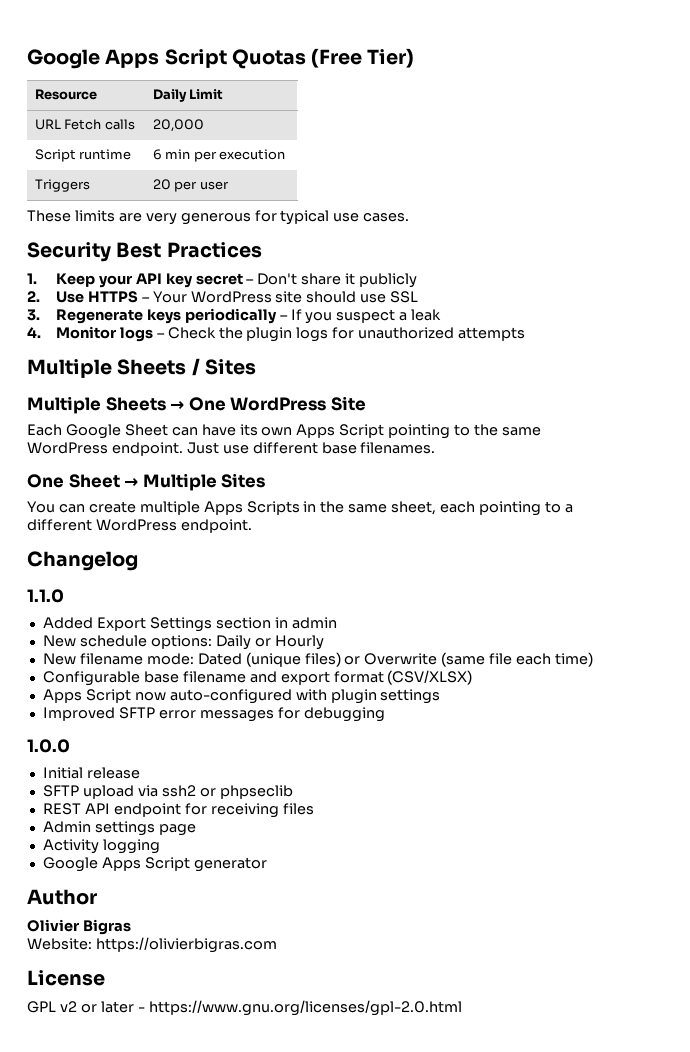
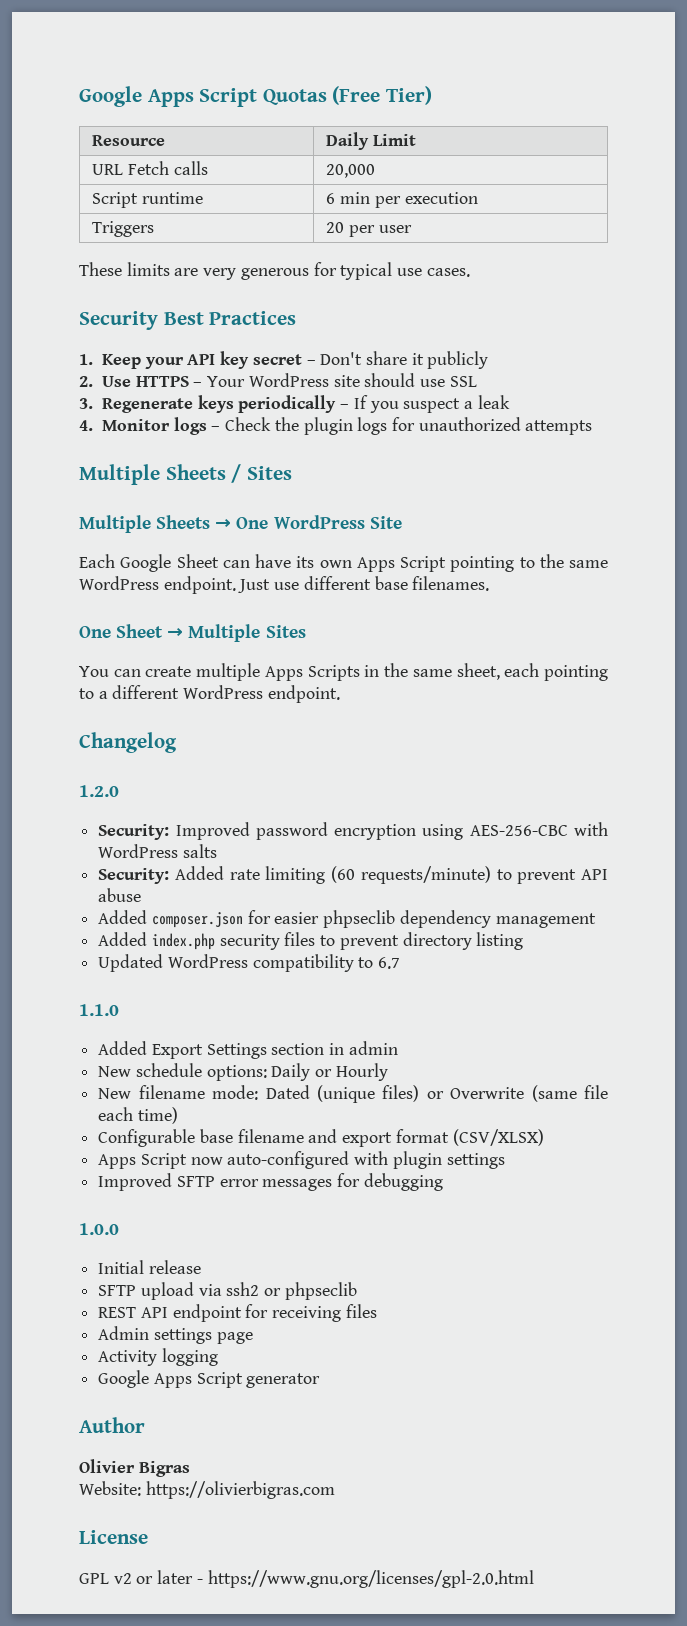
(138, 561) none -> [79,785,119,797] [98,822,609,840] [98,844,217,858] [98,866,608,884] [98,888,142,902] [98,910,596,928] [98,932,524,950] [98,954,401,972] // 1.2.0 // Security: Improved password encryption using AES-256-CBC with WordPress salts // Security: Added rate limiting (60 requests/minute) to prevent API abuse // Added composer.json for easier phpseclib dependency management // Added index.php security files to prevent directory listing // Updated WordPress compatibility to 6.7

